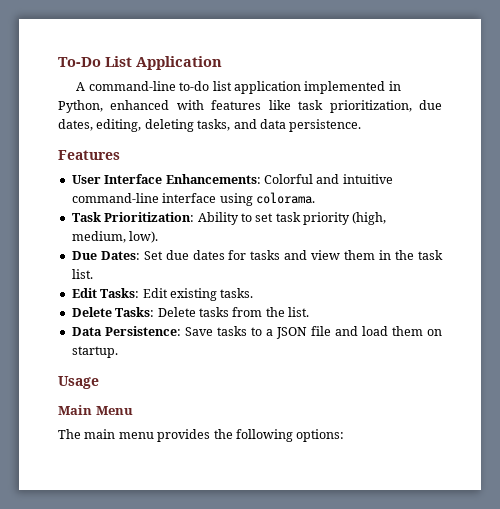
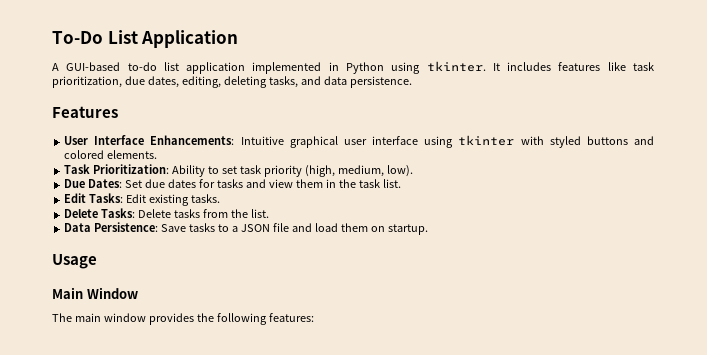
[88,81,176,91] command-line -> [66,62,121,71] GUI-based
[58,100,204,113] Python, enhanced with -> [345,61,552,74] Python using tkinter. It includes
[263,174,393,184] [71,192,315,206] Colorful and intuitive command-line interface using colorama. -> [240,135,655,148] [64,150,158,159] Intuitive graphical user interface using tkinter with styled buttons and colored elements.
[95,406,133,415] Menu -> [86,287,138,299] Window
[118,432,154,439] menu -> [103,313,146,322] window
[296,429,345,442] options: -> [268,313,314,322] features:

